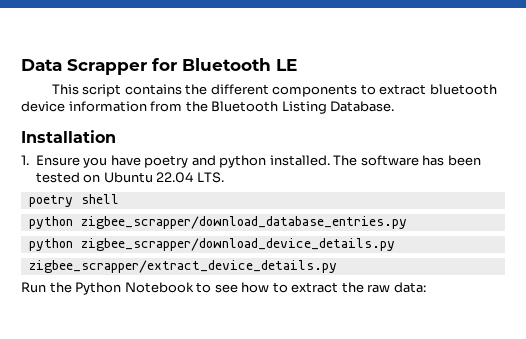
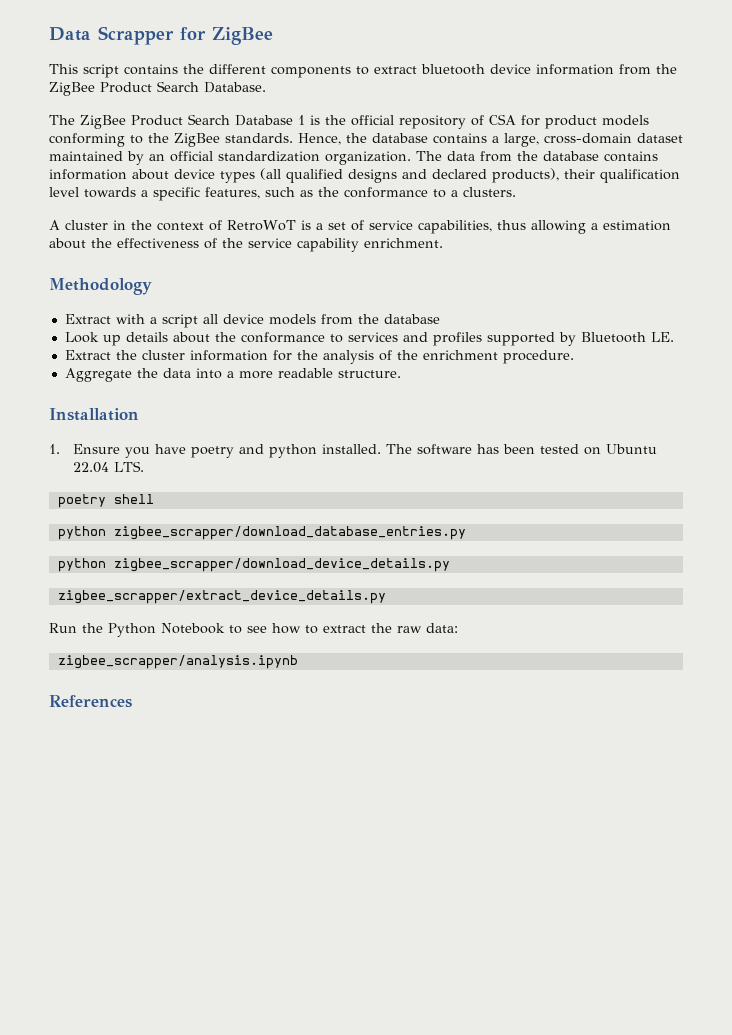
[182,58,297,71] Bluetooth LE -> [212,27,273,45] ZigBee
[211,101,395,114] Bluetooth Listing Database. -> [49,81,266,96] [49,114,649,129] [49,133,683,147] [49,151,658,165] [49,168,680,183] [49,187,516,201] [49,220,671,234] [49,238,443,252] [49,278,152,295] [64,314,440,328] [64,332,674,346] [64,350,574,364] [64,368,401,382] ZigBee Product Search Database. // The ZigBee Product Search Database 1 is the official repository of CSA for product models conforming to the ZigBee standards. Hence, the database contains a large, cross-domain dataset maintained by an official standardization organization. The data from the database contains information about device types (all qualified designs and declared products), their qualification level towards a specific features, such as the conformance to a clusters. // A cluster in the context of RetroWoT is a set of service capabilities, thus allowing a estimation about the effectiveness of the service capability enrichment. // Methodology // Extract with a script all device models from the database // Look up details about the conformance to services and profiles supported by Bluetooth LE. // Extract the cluster information for the analysis of the enrichment procedure. // Aggregate the data into a more readable structure.
(426, 287) none -> [57,655,298,669] [49,695,132,708] // zigbee_scrapper/analysis.ipynb // References

